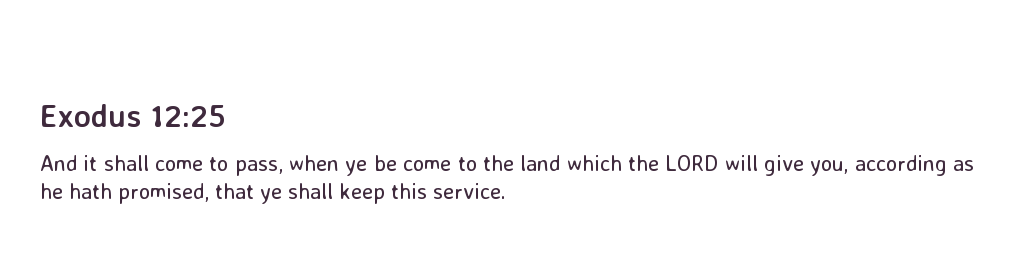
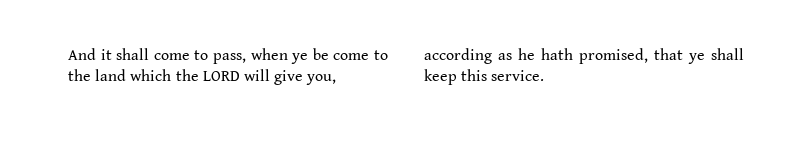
[40,104,226,127] Exodus 12:25 // -> (68, 54) none

